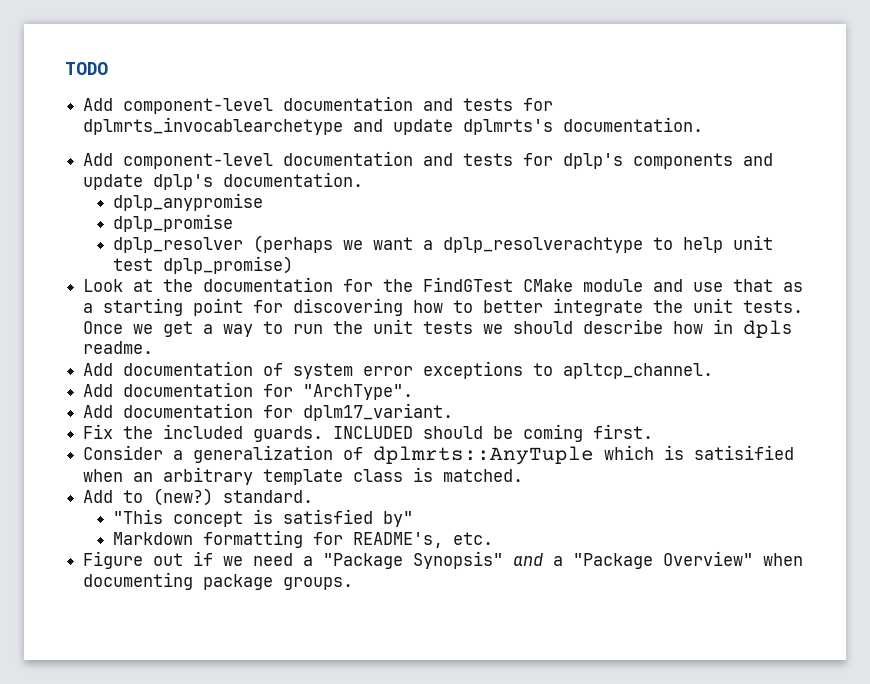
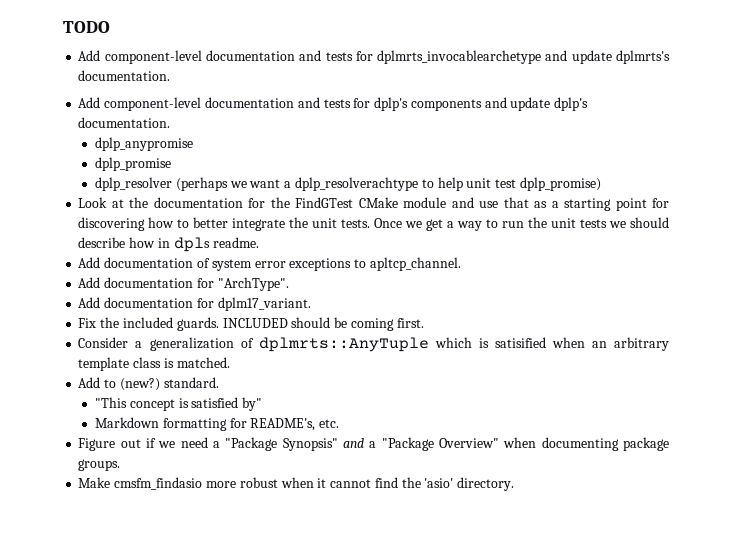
(354, 583) none -> [78,477,515,491] // Make cmsfm_findasio more robust when it cannot find the 'asio' directory.

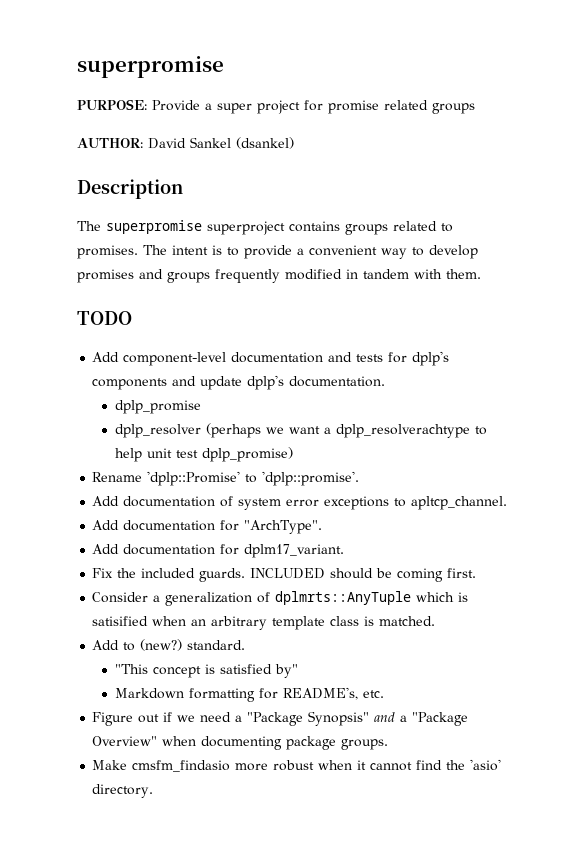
[63,21,110,33] [78,50,670,64] [78,70,171,81] TODO // Add component-level documentation and tests for dplmrts_invocablearchetype and update dplmrts's documentation. -> [77,56,224,78] [77,99,475,114] [77,137,294,149] [77,179,183,199] [77,220,453,235] [77,245,478,259] [77,269,481,283] [77,311,132,325] superpromise // PURPOSE: Provide a super project for promise related groups // AUTHOR: David Sankel (dsankel) // Description // The superpromise superproject contains groups related to promises. The intent is to provide a convenient way to develop promises and groups frequently modified in tandem with them. // TODO
[95,137,194,151] // dplp_anypromise -> (386, 381) none
[78,197,670,211] [78,217,670,231] [78,237,259,252] Look at the documentation for the FindGTest CMake module and use that as a starting point for discovering how to better integrate the unit tests. Once we get a way to run the unit tests we should describe how in dpls readme. -> [92,471,360,486] Rename 'dplp::Promise' to 'dplp::promise'.

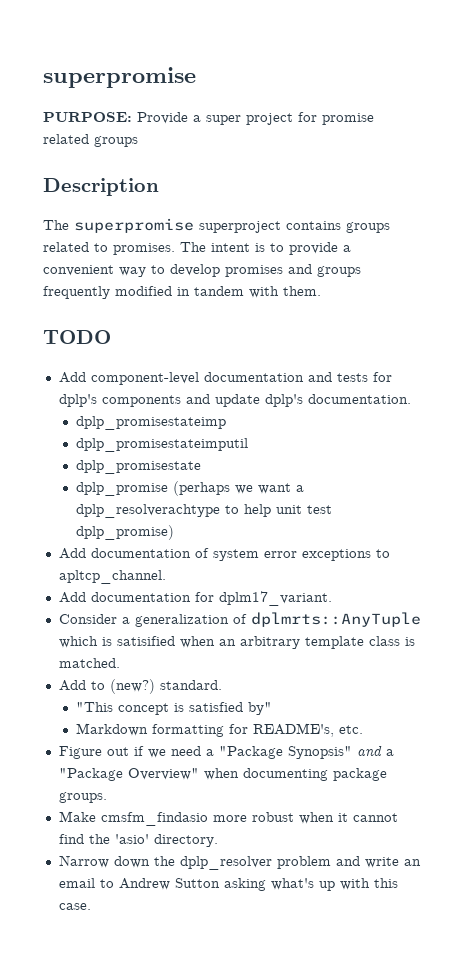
[77,137,294,149] // AUTHOR: David Sankel (dsankel) -> (138, 141) none
(386, 381) none -> [76,416,227,430] [76,438,249,452] [76,460,202,474] // dplp_promisestateimp // dplp_promisestateimputil // dplp_promisestate
[115,424,202,438] // dplp_resolver -> (169, 489) none
[92,471,360,486] // Rename 'dplp::Promise' to 'dplp::promise'. -> (175, 532) none
[92,520,323,534] // Add documentation for "ArchType". -> (166, 577) none
[92,568,477,582] // Fix the included guards. INCLUDED should be coming first. -> (332, 598) none
(154, 791) none -> [58,855,421,870] [58,878,398,891] [58,903,91,910] // Narrow down the dplp_resolver problem and write an email to Andrew Sutton asking what's up with this case.

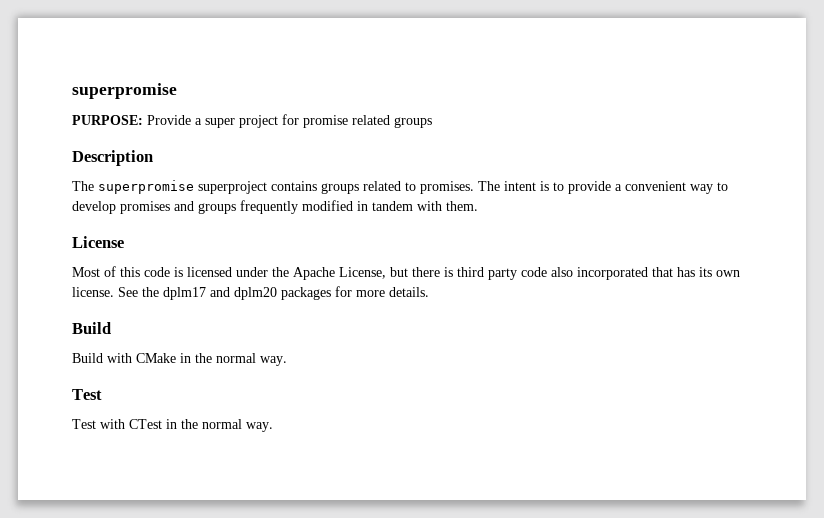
[43,330,111,344] [58,372,392,385] [58,394,411,407] [76,416,227,430] [76,438,249,452] [76,460,202,474] [76,481,305,496] [76,504,333,518] [76,525,175,540] [58,548,390,561] [58,570,166,584] [58,591,332,606] [58,612,421,627] [58,636,415,649] [58,658,120,668] [58,679,222,694] [76,702,273,715] [76,723,364,737] [58,745,394,759] [58,768,387,781] [58,792,107,803] [58,811,398,826] [58,834,218,847] [58,855,421,870] [58,878,398,891] [58,903,91,910] TODO // Add component-level documentation and tests for dplp's components and update dplp's documentation. // dplp_promisestateimp // dplp_promisestateimputil // dplp_promisestate // dplp_promise (perhaps we want a dplp_resolverachtype to help unit test dplp_promise) // Add documentation of system error exceptions to apltcp_channel. // Add documentation for dplm17_variant. // Consider a generalization of dplmrts::AnyTuple which is satisified when an arbitrary template class is matched. // Add to (new?) standard. // "This concept is satisfied by" // Markdown formatting for README's, etc. // Figure out if we need a "Package Synopsis" and a "Package Overview" when documenting package groups. // Make cmsfm_findasio more robust when it cannot find the 'asio' directory. // Narrow down the dplp_resolver problem and write an email to Andrew Sutton asking what's up with this case. -> [72,236,124,248] [72,266,740,280] [72,286,429,300] [72,322,111,334] [72,353,287,366] [72,389,102,400] [72,419,273,432] License // Most of this code is licensed under the Apache License, but there is third party code also incorporated that has its own license. See the dplm17 and dplm20 packages for more details. // Build // Build with CMake in the normal way. // Test // Test with CTest in the normal way.

